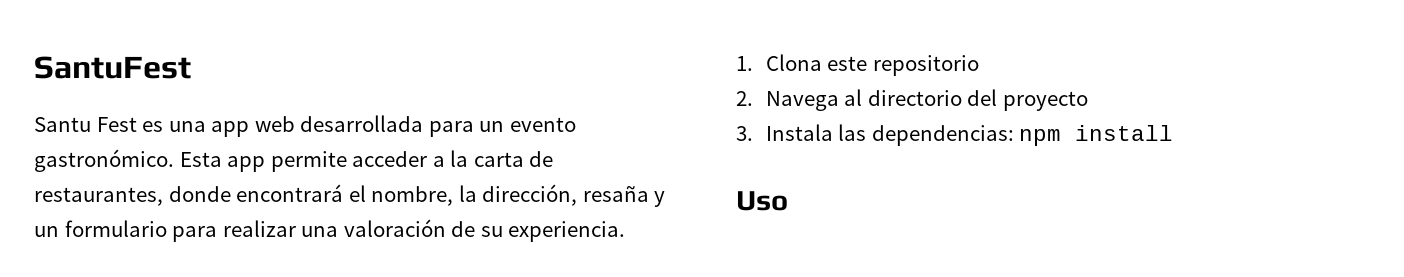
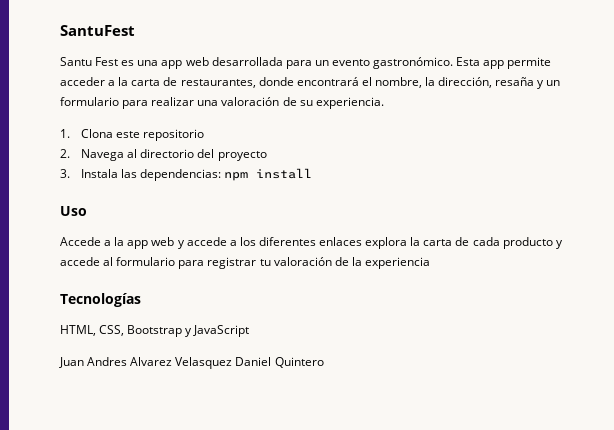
(788, 201) none -> [60,237,563,249] [60,257,430,269] [60,293,141,307] [60,325,250,337] [59,357,324,369] // Accede a la app web y accede a los diferentes enlaces explora la carta de cada producto y accede al formulario para registrar tu valoración de la experiencia // Tecnologías // HTML, CSS, Bootstrap y JavaScript // Juan Andres Alvarez Velasquez Daniel Quintero

